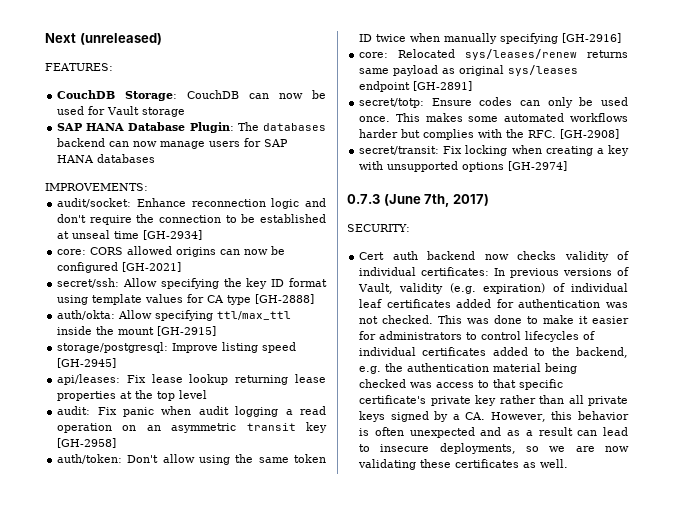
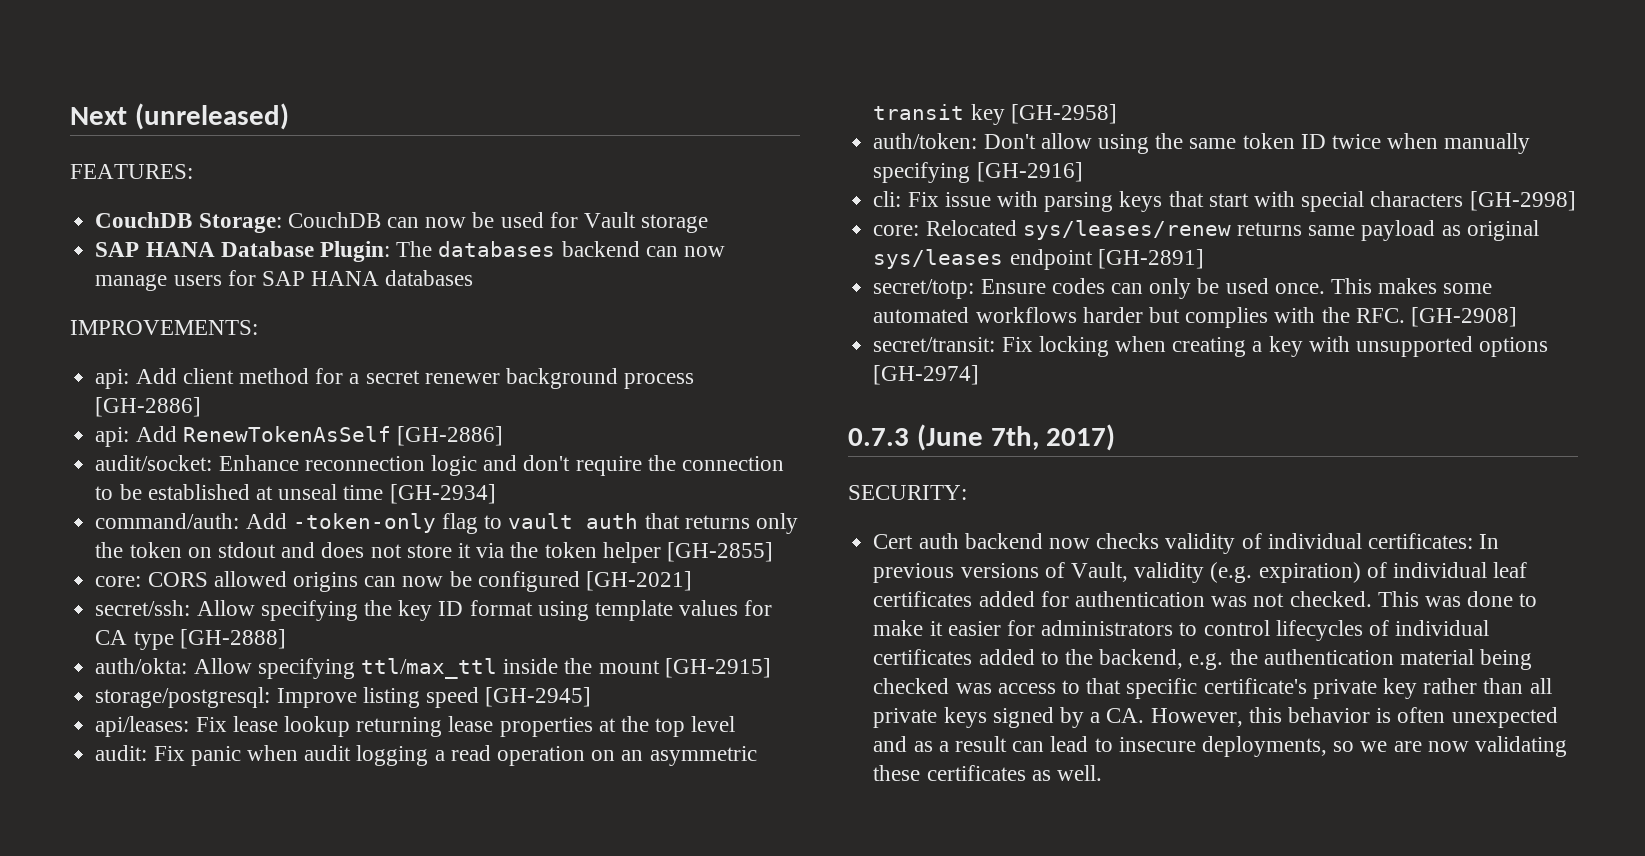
(148, 187) none -> [95,368,695,389] [95,397,202,417] [95,426,503,447] // api: Add client method for a secret renewer background process [GH-2886] // api: Add RenewTokenAsSelf [GH-2886]
(203, 235) none -> [95,513,798,534] [95,542,774,563] // command/auth: Add -token-only flag to vault auth that returns only the token on stdout and does not store it via the token helper [GH-2855]
(622, 38) none -> [873,191,1576,212] // cli: Fix issue with parsing keys that start with special characters [GH-2998]

